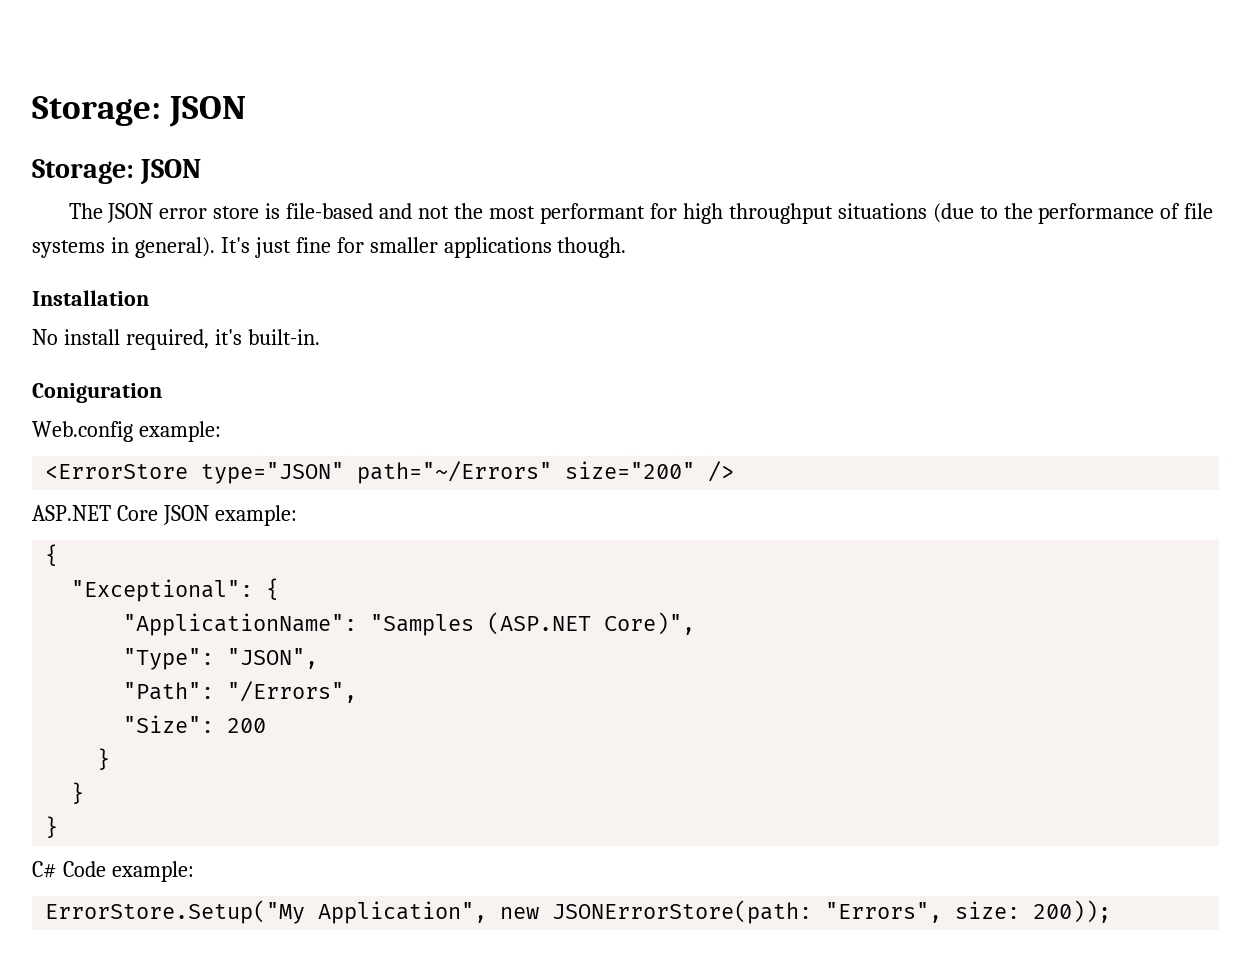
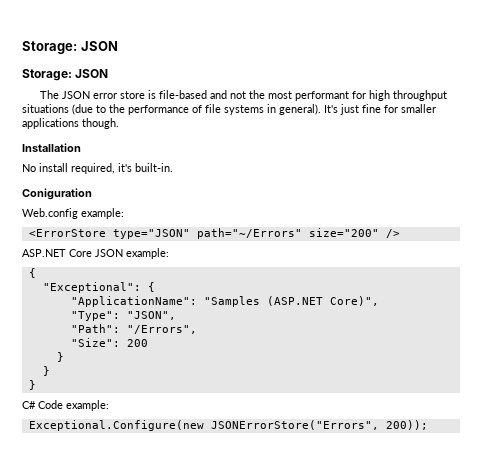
[45,900,1021,924] ErrorStore.Setup("My Application", new JSONErrorStore(path: "Errors", size: -> [28,420,379,431] Exceptional.Configure(new JSONErrorStore("Errors",

